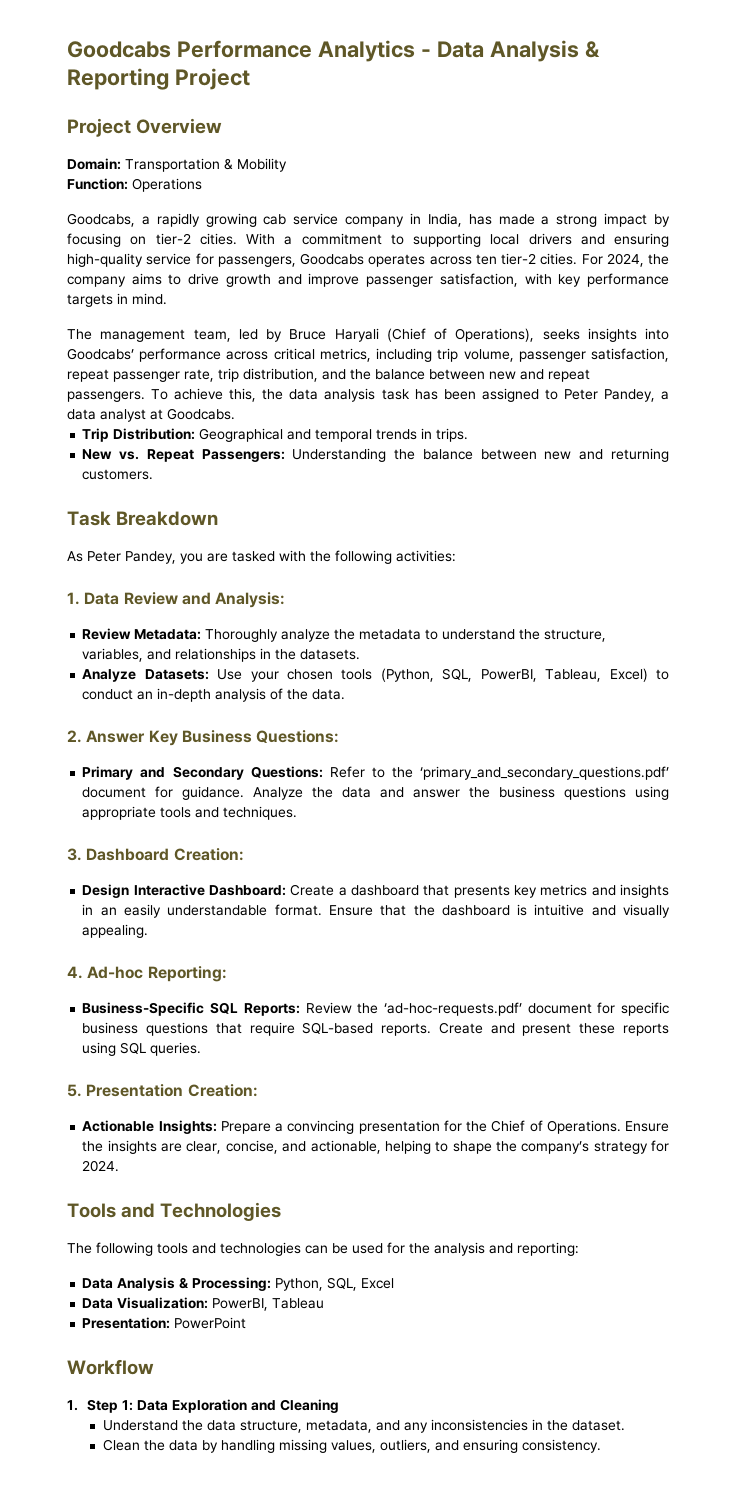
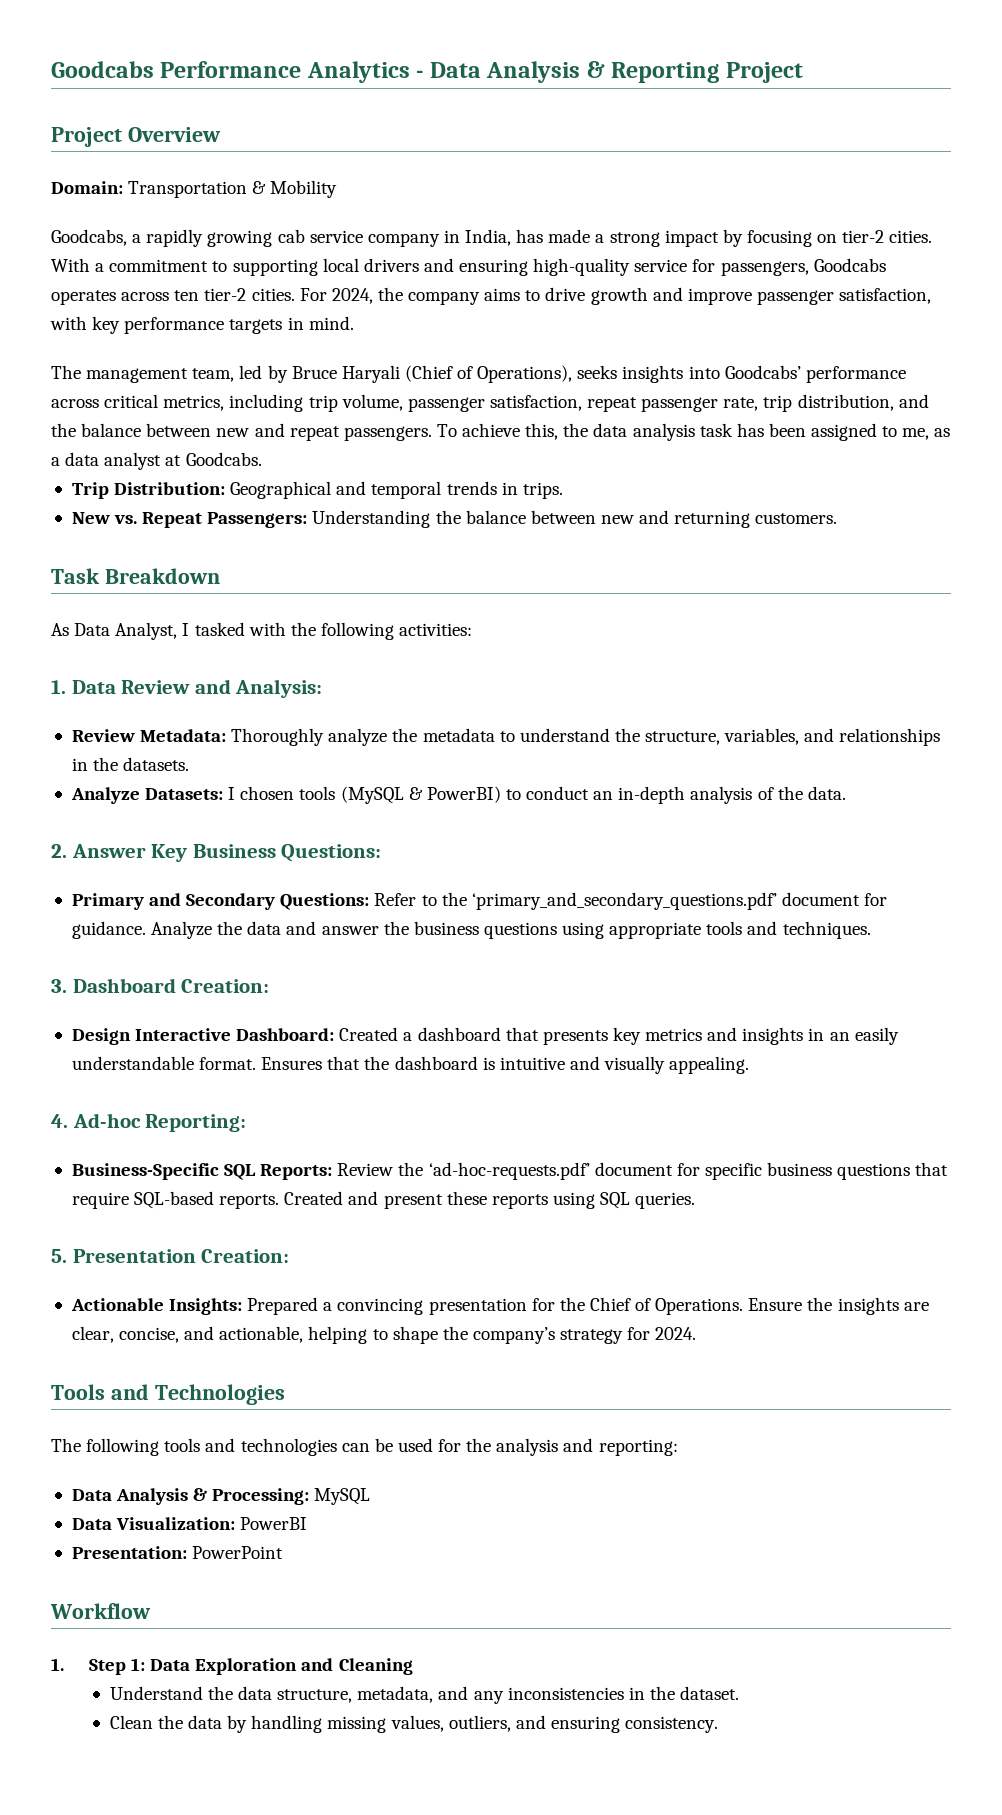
[67,178,202,192] // Function: Operations -> (338, 189) none
[563,389,655,402] Peter Pandey, -> [902,428,951,440] me, as
[87,551,228,564] Peter Pandey, you are -> [74,622,190,640] Data Analyst, I
[217,668,648,682] Use your chosen tools (Python, SQL, PowerBI, Tableau, Excel) -> [228,786,501,804] I chosen tools (MySQL & PowerBI)
[290,884,335,896] Create -> [339,1027,399,1041] Created
[328,905,373,916] Ensure -> [261,1057,323,1070] Ensures
[438,1022,483,1034] Create -> [284,1191,344,1205] Created
[220,1121,271,1134] Prepare -> [247,1297,319,1315] Prepared
[275,1277,395,1291] Python, SQL, Excel -> [314,1488,371,1505] MySQL
[212,1298,325,1311] PowerBI, Tableau -> [240,1517,308,1530] PowerBI

